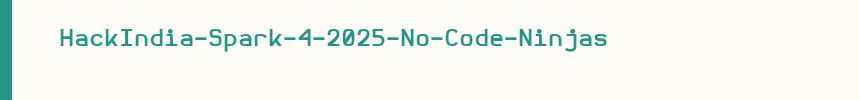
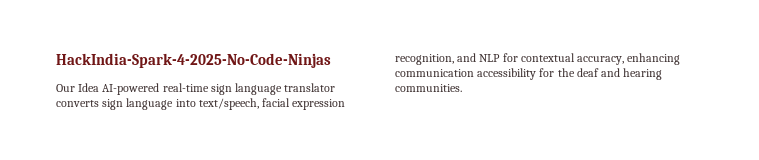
(608, 40) none -> [56,83,336,95] [56,98,346,110] [395,53,681,65] [395,68,663,80] [395,84,462,92] // Our Idea AI-powered real-time sign language translator converts sign language into text/speech, facial expression recognition, and NLP for contextual accuracy, enhancing communication accessibility for the deaf and hearing communities.

